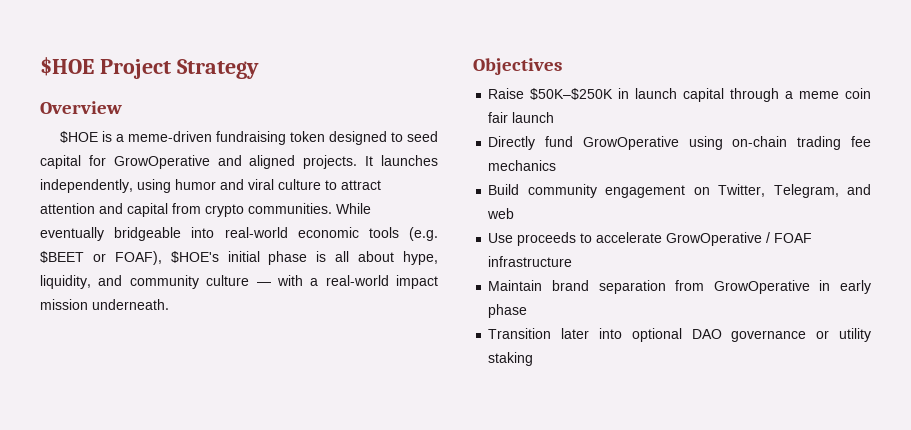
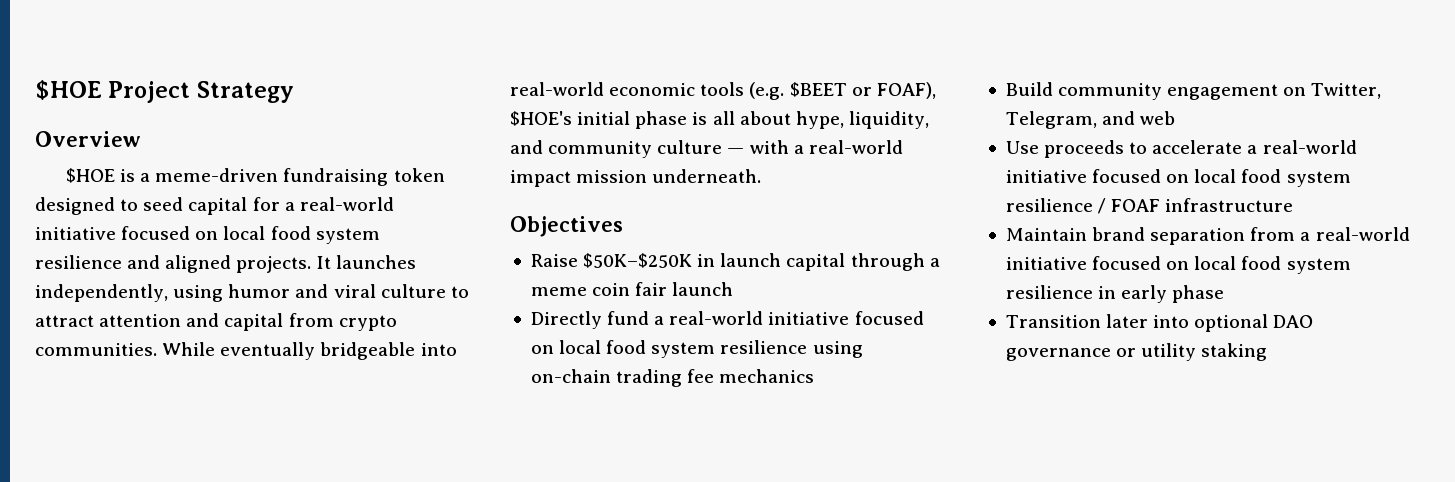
[113,155,210,169] GrowOperative -> [284,197,394,211] [35,226,380,244] [35,255,122,269] a real-world initiative focused on local food system resilience
[582,136,679,150] GrowOperative -> [654,311,924,325] [530,340,808,358] a real-world initiative focused on local food system resilience
[666,232,763,246] GrowOperative -> [1247,140,1357,154] [1005,169,1351,187] [1005,198,1093,212] a real-world initiative focused on local food system resilience
[713,280,810,294] GrowOperative -> [1300,227,1410,241] [1005,256,1351,274] [1005,285,1093,299] a real-world initiative focused on local food system resilience

